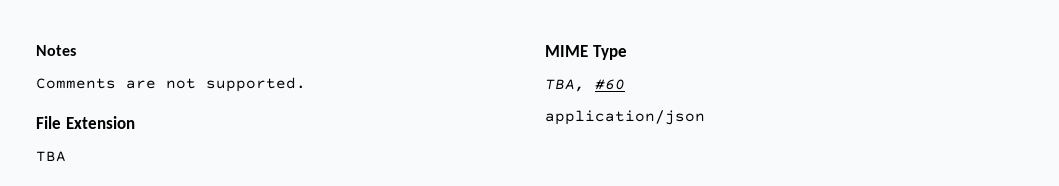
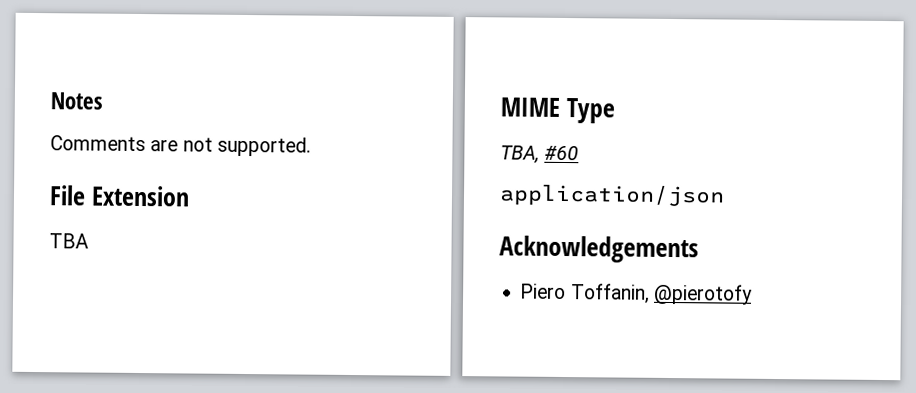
(705, 117) none -> [499,235,699,264] [520,283,753,305] // Acknowledgements // Piero Toffanin, @pierotofy

